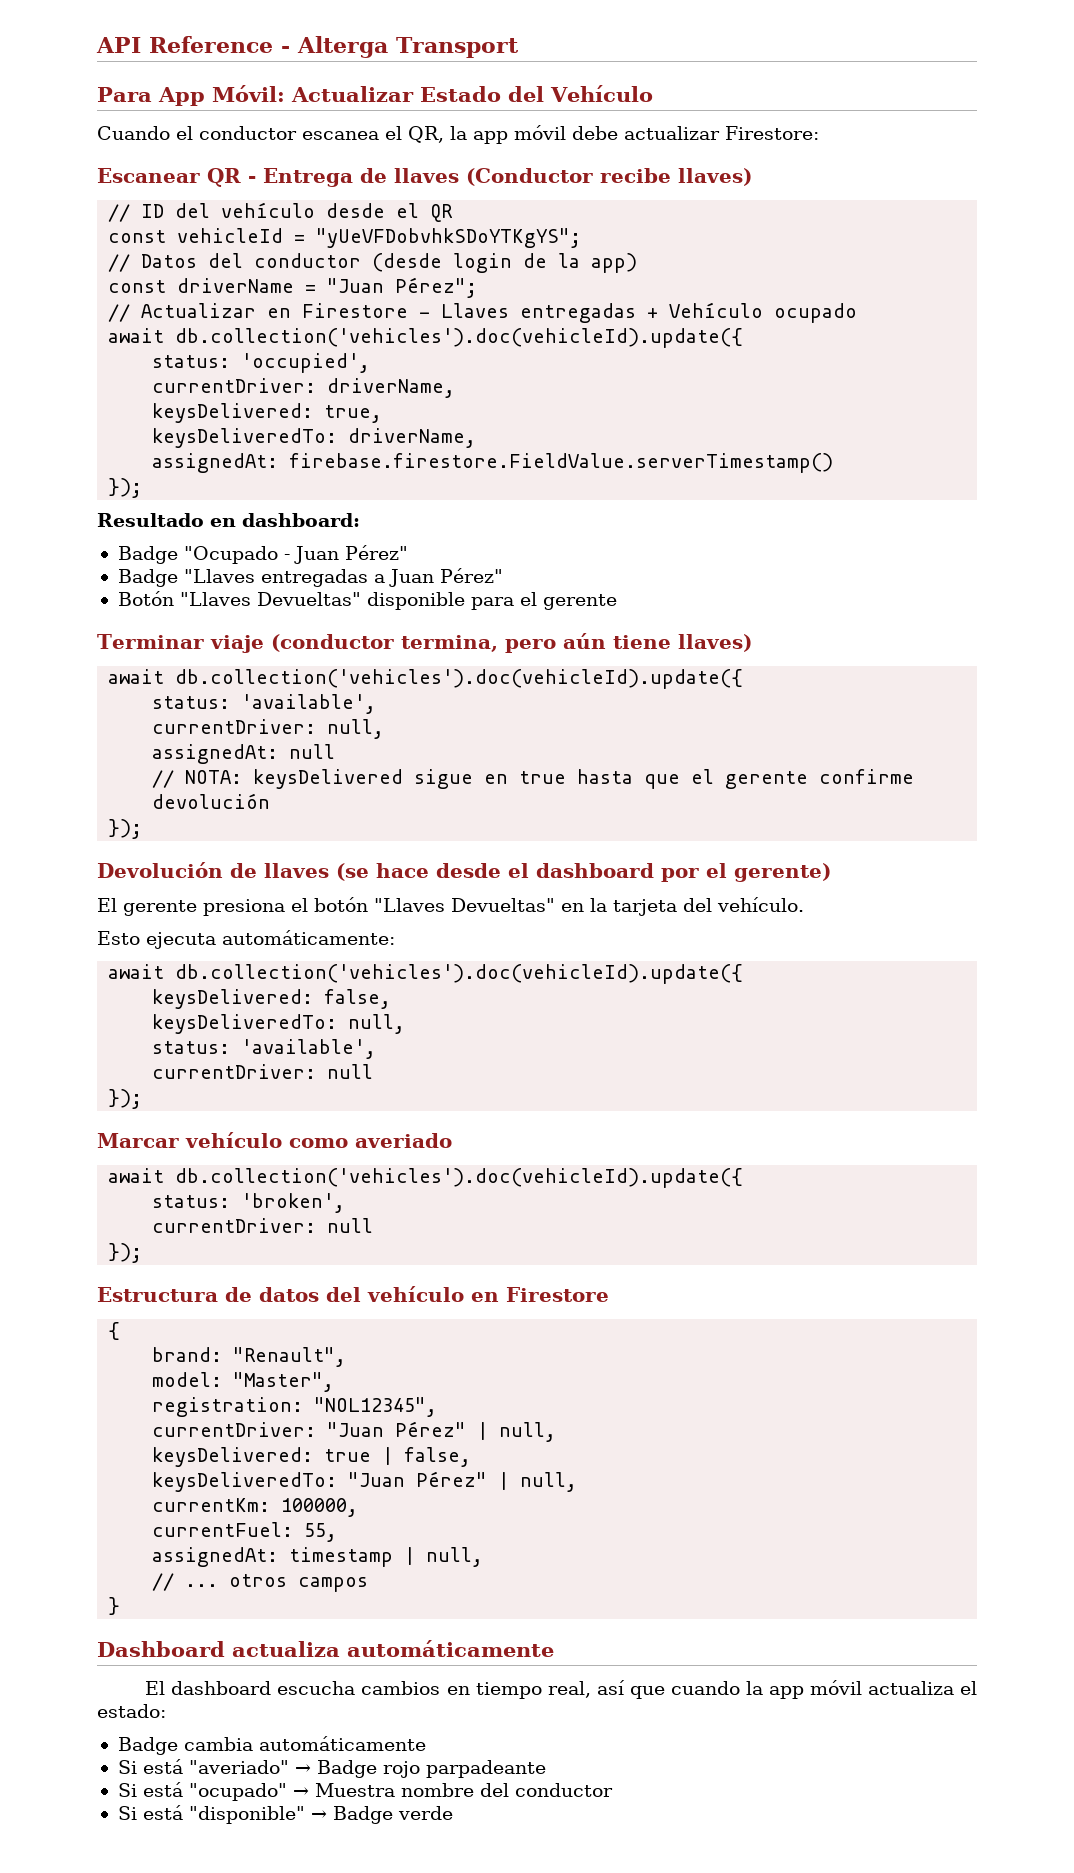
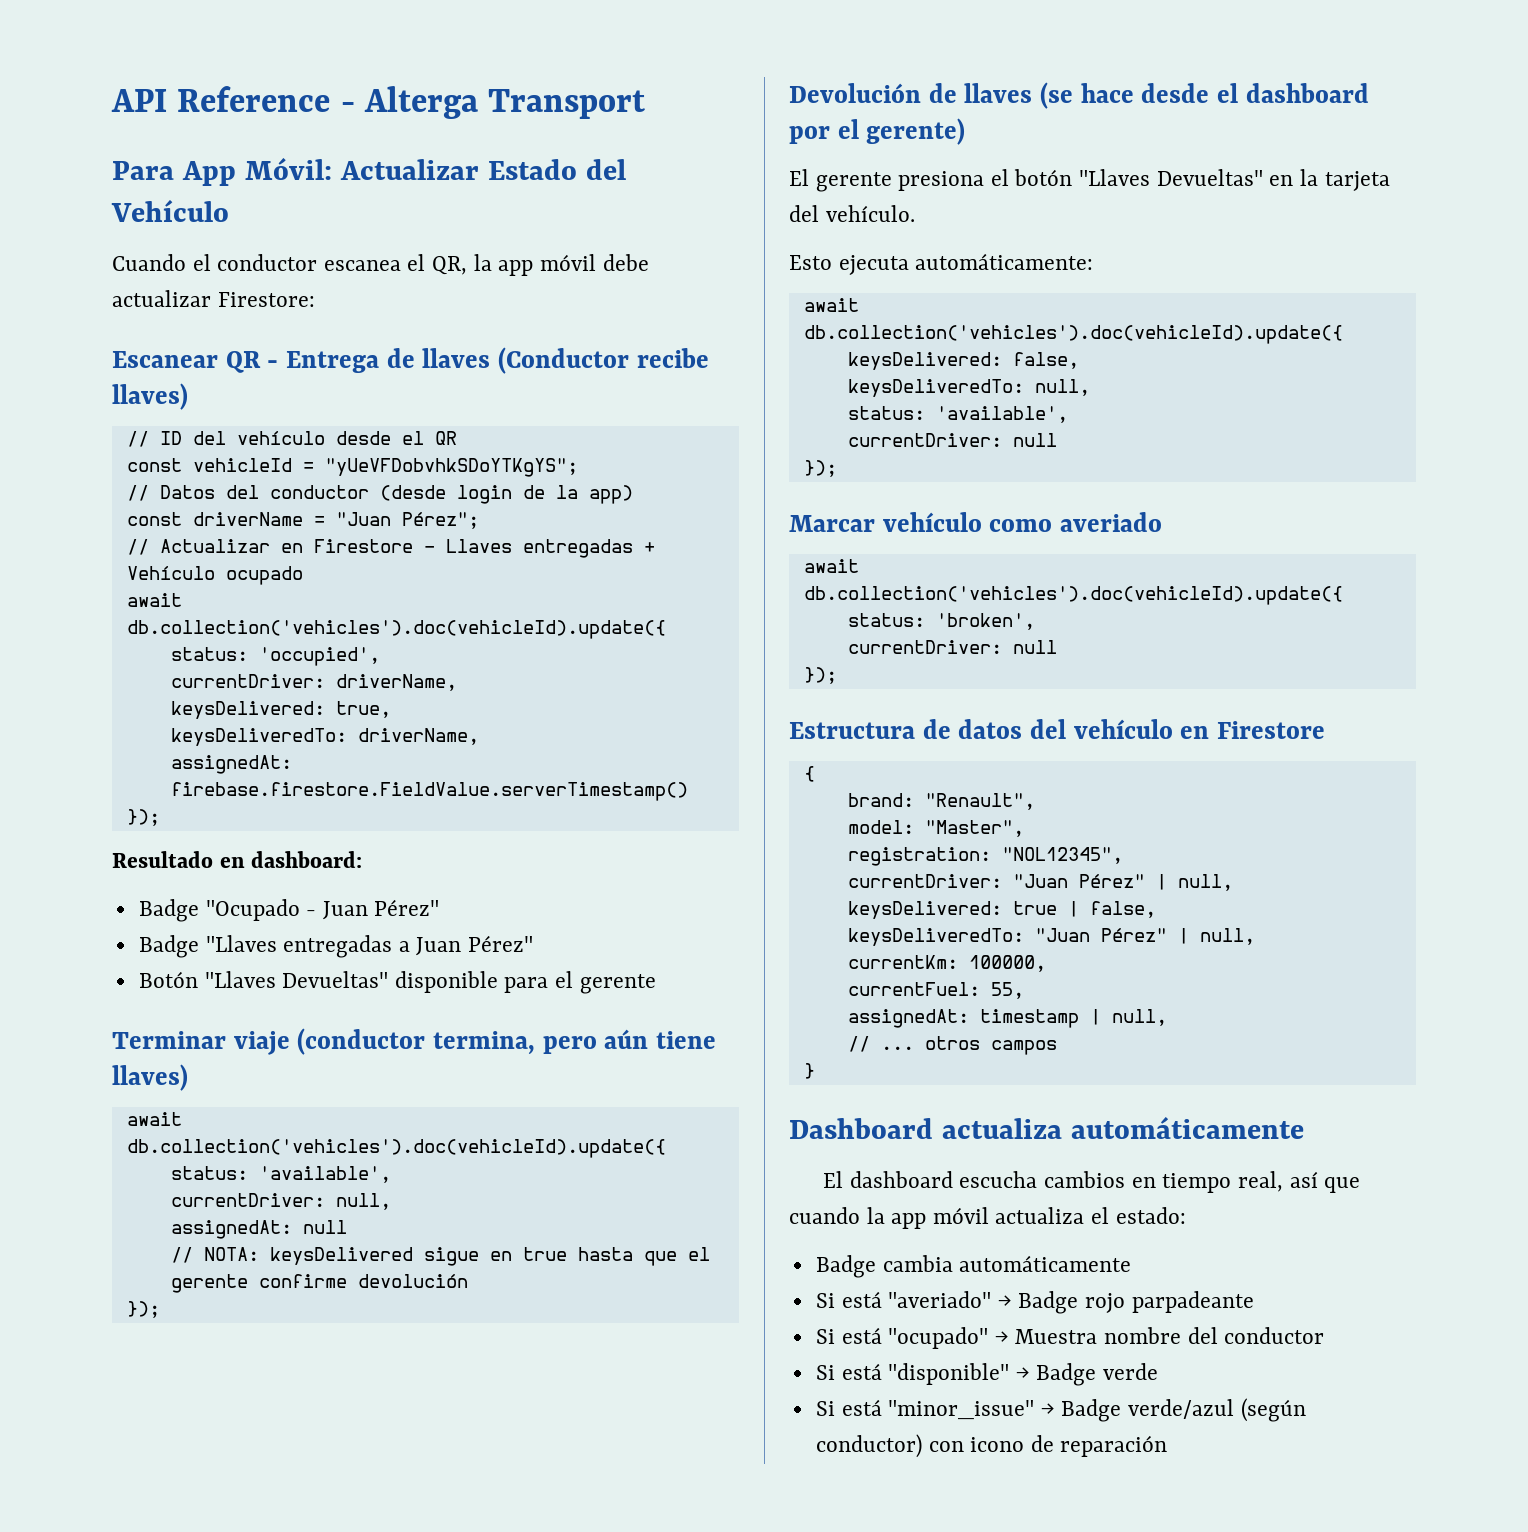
(453, 1813) none -> [815,1398,1306,1422] [815,1434,1168,1458] // Si está "minor_issue" → Badge verde/azul (según conductor) con icono de reparación

